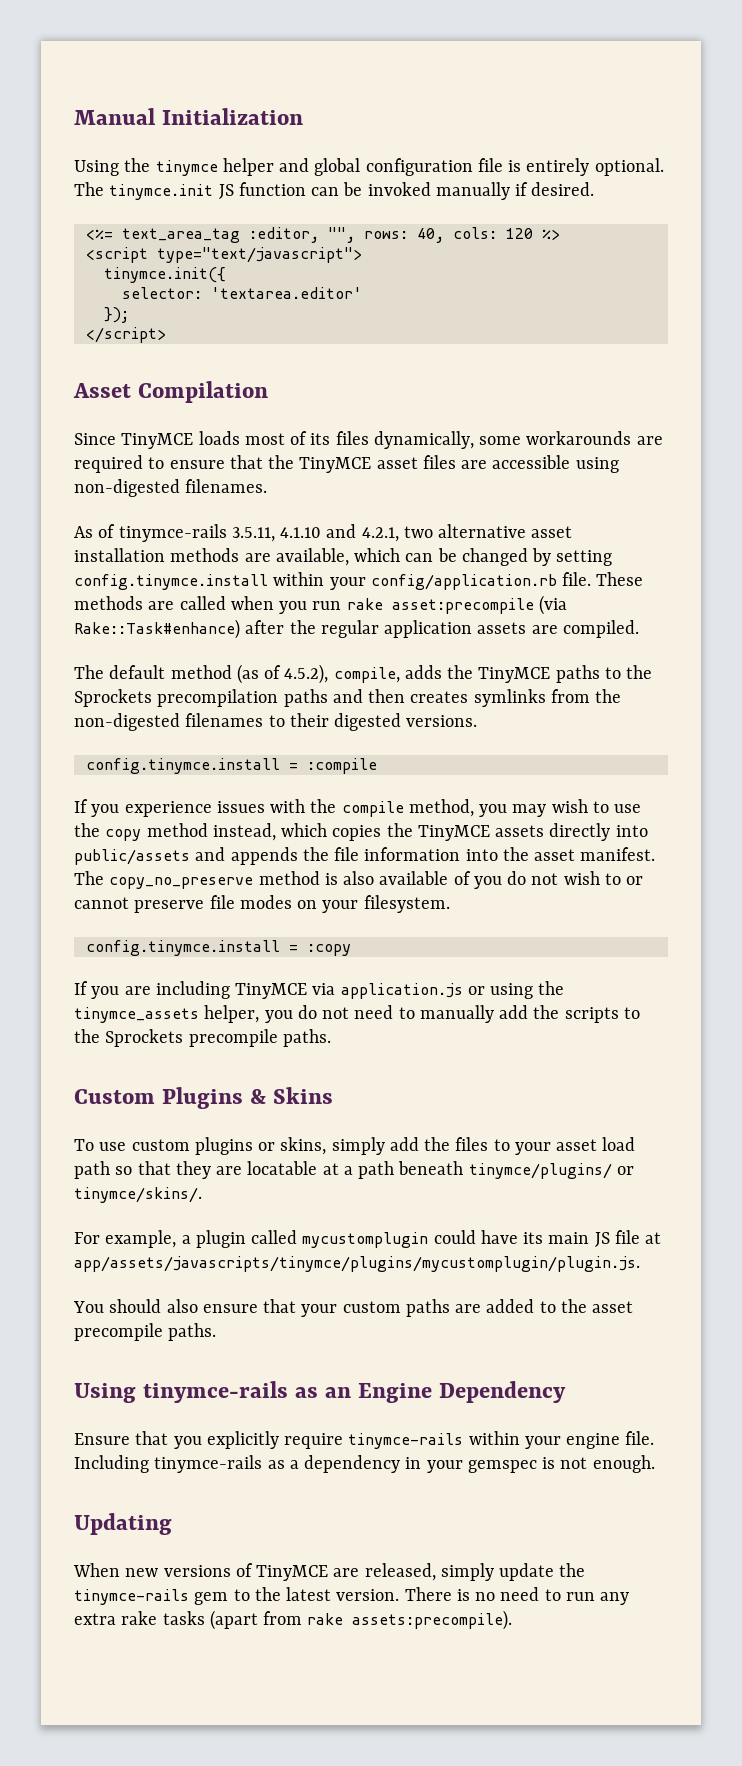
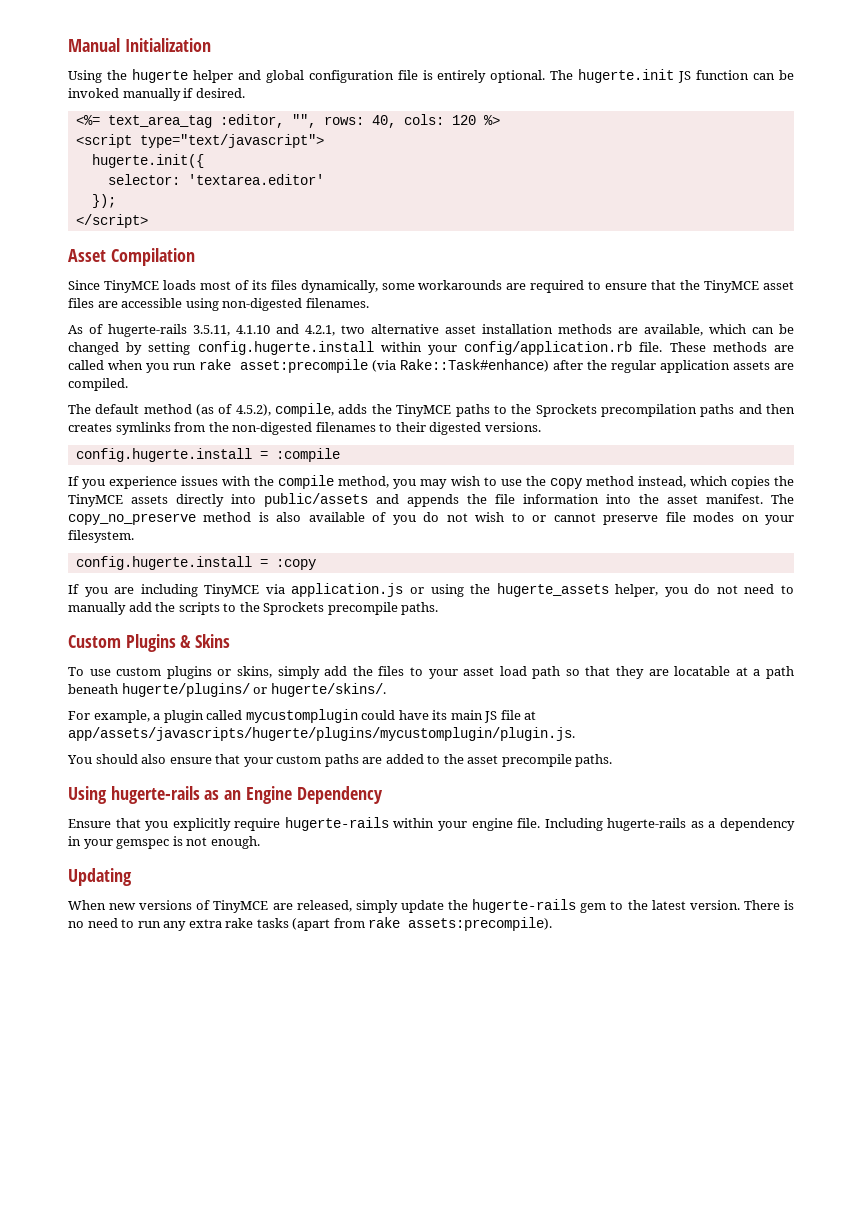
[155,160,218,176] tinymce -> [131,69,188,83] hugerte
[109,184,214,200] tinymce.init -> [578,69,675,83] hugerte.init
[103,267,226,283] tinymce.init({ -> [91,154,204,168] hugerte.init({
[118,524,227,542] tinymce-rails -> [108,324,187,337] hugerte-rails
[74,574,268,590] config.tinymce.install -> [197,341,374,355] config.hugerte.install
[85,758,280,774] config.tinymce.install -> [75,448,252,462] config.hugerte.install
[85,940,280,956] config.tinymce.install -> [75,556,252,570] config.hugerte.install
[74,1007,199,1023] tinymce_assets -> [496,583,609,597] hugerte_assets
[468,1163,634,1179] [74,1187,202,1203] tinymce/plugins/ or tinymce/skins/. -> [121,683,386,697] hugerte/plugins/ or hugerte/skins/.
[74,1256,640,1272] app/assets/javascripts/tinymce/plugins/mycustomplugin/plugin.js. -> [68,727,575,741] app/assets/javascripts/hugerte/plugins/mycustomplugin/plugin.js.
[143,1381,289,1403] tinymce-rails -> [110,786,200,804] hugerte-rails
[348,1433,464,1449] tinymce-rails -> [284,817,389,831] hugerte-rails
[154,1455,263,1473] tinymce-rails -> [607,818,687,831] hugerte-rails
[74,1589,189,1605] tinymce-rails -> [472,899,577,913] hugerte-rails

